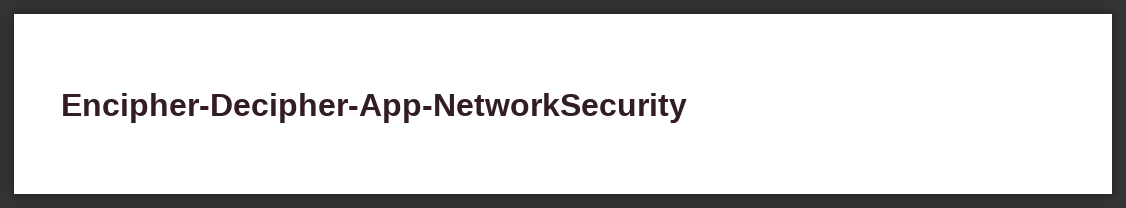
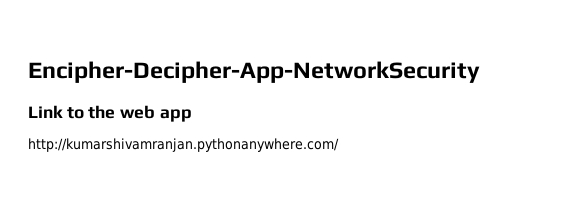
(687, 108) none -> [28,105,192,122] [28,138,339,152] // Link to the web app // http://kumarshivamranjan.pythonanywhere.com/

